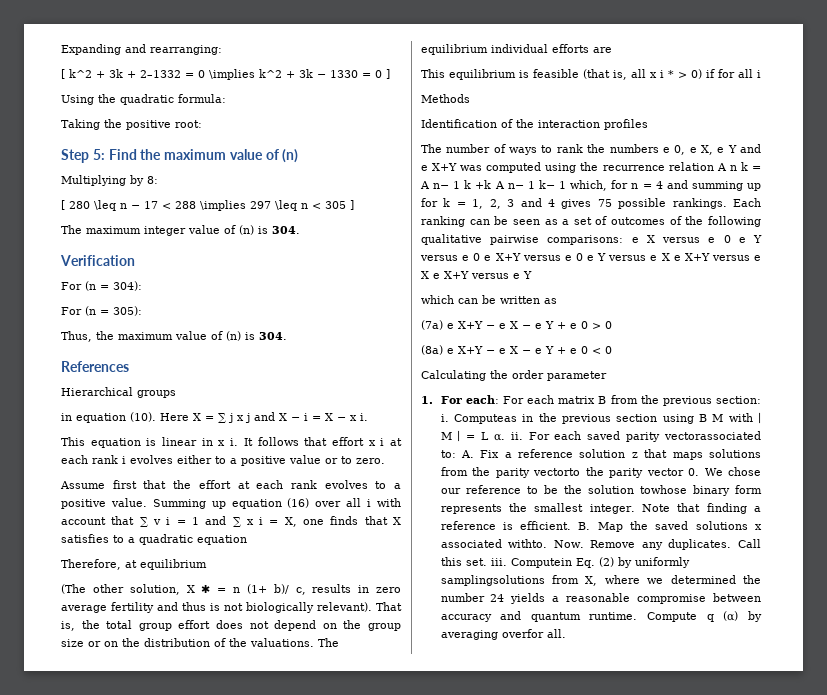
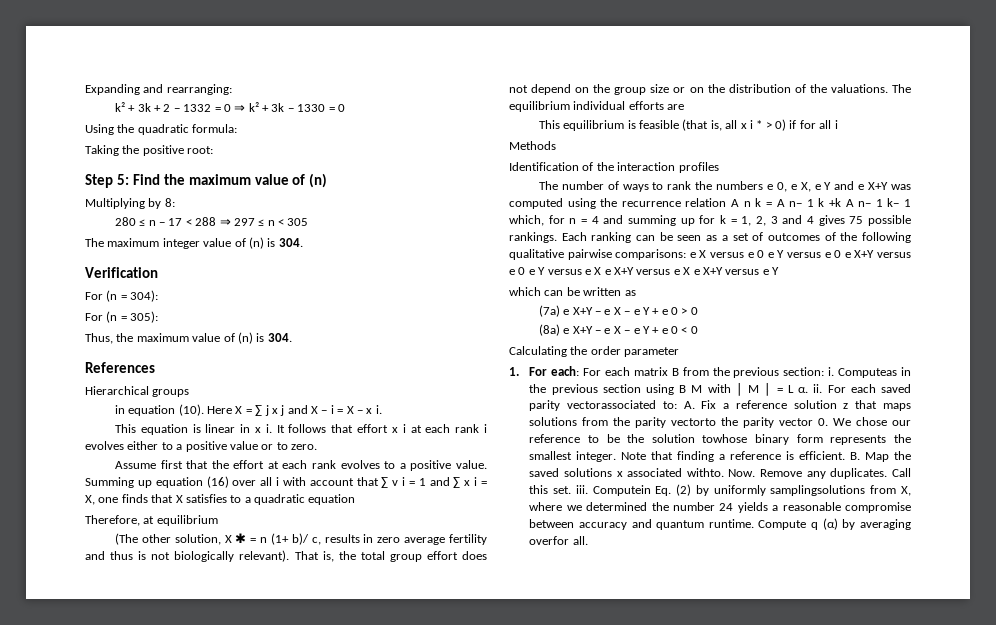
[61,69,92,79] [ k^2 -> [114,102,125,112] k²
[140,69,282,80] 2–1332 = 0 \implies k^2 -> [163,102,259,112] 2 − 1332 = 0 ⇒ k²
[386,69,390,79] ] -> (345, 108) none
[61,200,116,211] [ 280 \leq -> [114,217,146,226] 280 ≤
[200,200,297,211] \implies 297 \leq -> [219,218,265,226] ⇒ 297 ≤
[350,200,354,210] ] -> (309, 222) none

